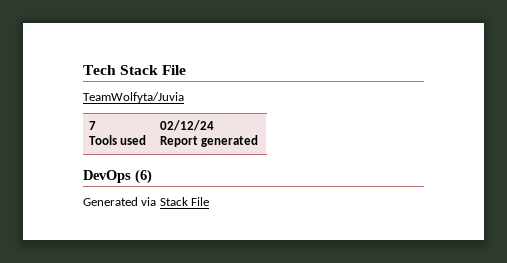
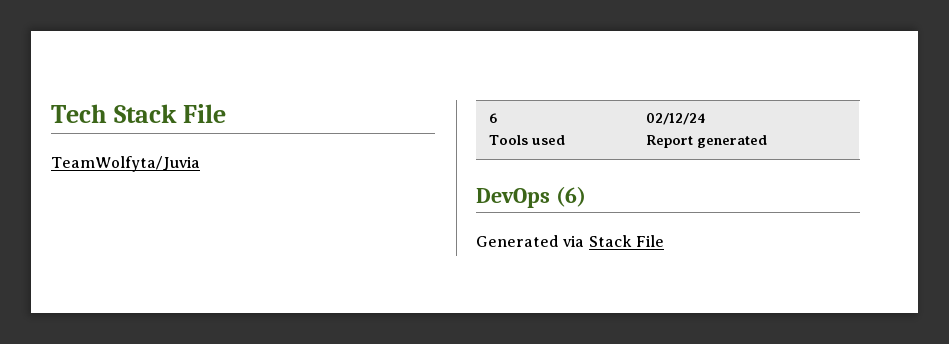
[88,121,96,130] 7 -> [488,113,498,123] 6

